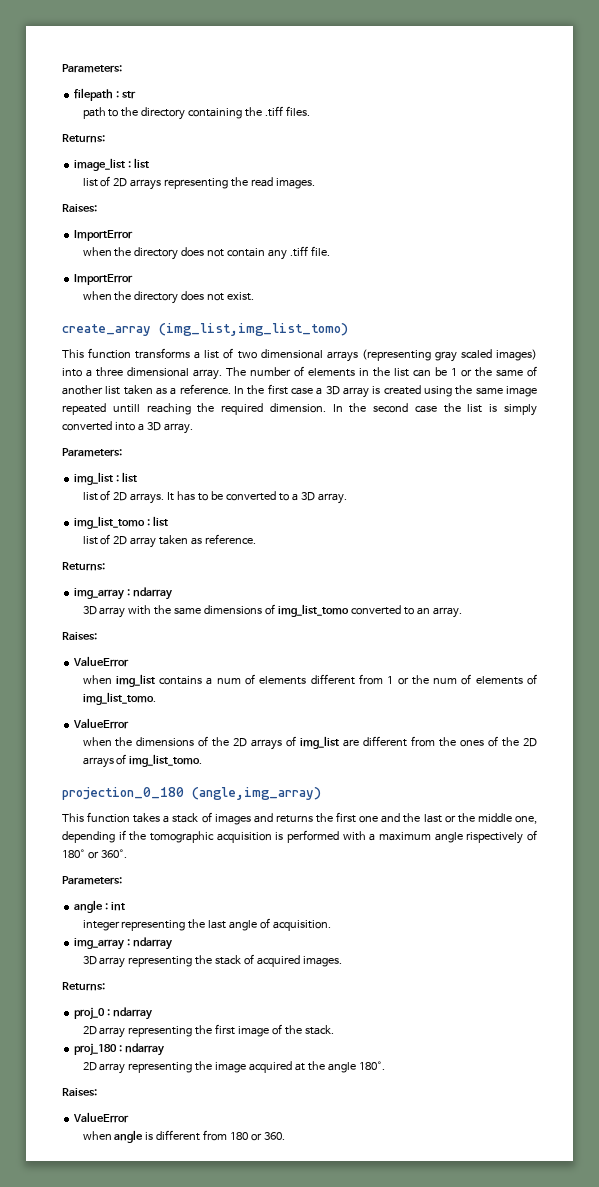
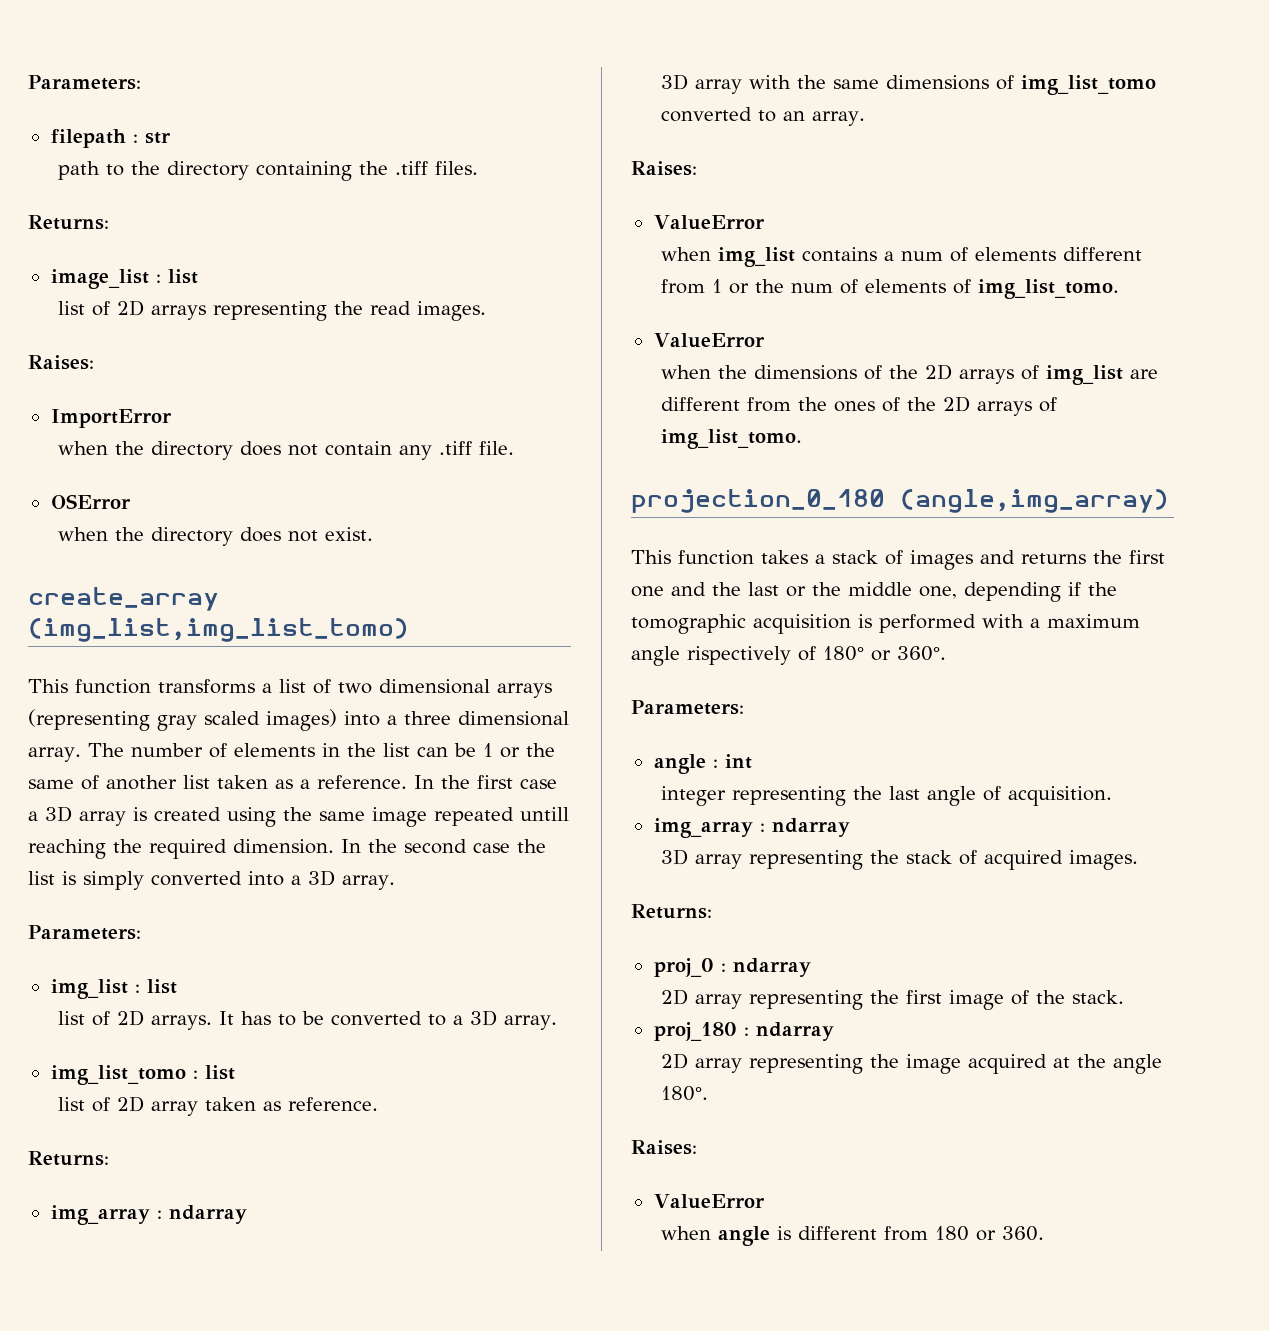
[74,274,134,285] ImportError -> [50,494,131,509] OSError

